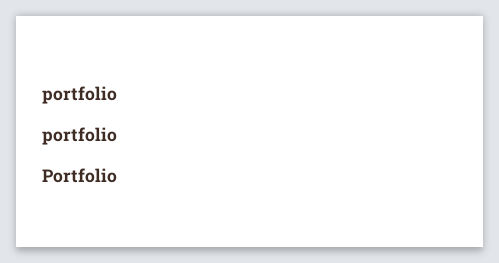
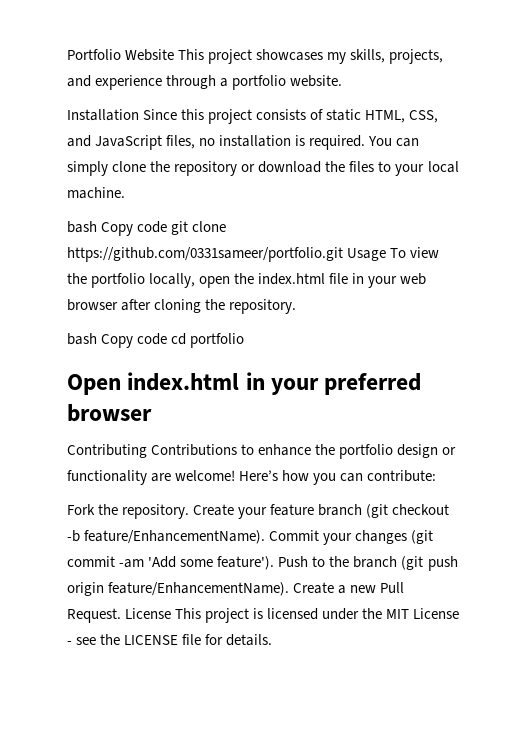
[42,86,117,104] [42,127,117,145] [42,168,117,183] portfolio // portfolio // Portfolio -> [67,49,444,64] [67,75,343,90] [67,109,439,124] [67,135,420,150] [67,161,459,176] [67,187,125,199] [67,221,227,236] [67,247,440,262] [67,273,427,288] [67,299,297,314] [67,333,245,348] [67,372,422,395] [67,404,152,422] [67,444,457,459] [67,470,437,485] [67,504,450,519] [67,530,434,545] [67,556,458,571] [67,582,405,596] [67,608,460,623] [67,634,273,646] Portfolio Website This project showcases my skills, projects, and experience through a portfolio website. // Installation Since this project consists of static HTML, CSS, and JavaScript files, no installation is required. You can simply clone the repository or download the files to your local machine. // bash Copy code git clone https://github.com/0331sameer/portfolio.git Usage To view the portfolio locally, open the index.html file in your web browser after cloning the repository. // bash Copy code cd portfolio // Open index.html in your preferred browser // Contributing Contributions to enhance the portfolio design or functionality are welcome! Here’s how you can contribute: // Fork the repository. Create your feature branch (git checkout -b feature/EnhancementName). Commit your changes (git commit -am 'Add some feature'). Push to the branch (git push origin feature/EnhancementName). Create a new Pull Request. License This project is licensed under the MIT License - see the LICENSE file for details.

